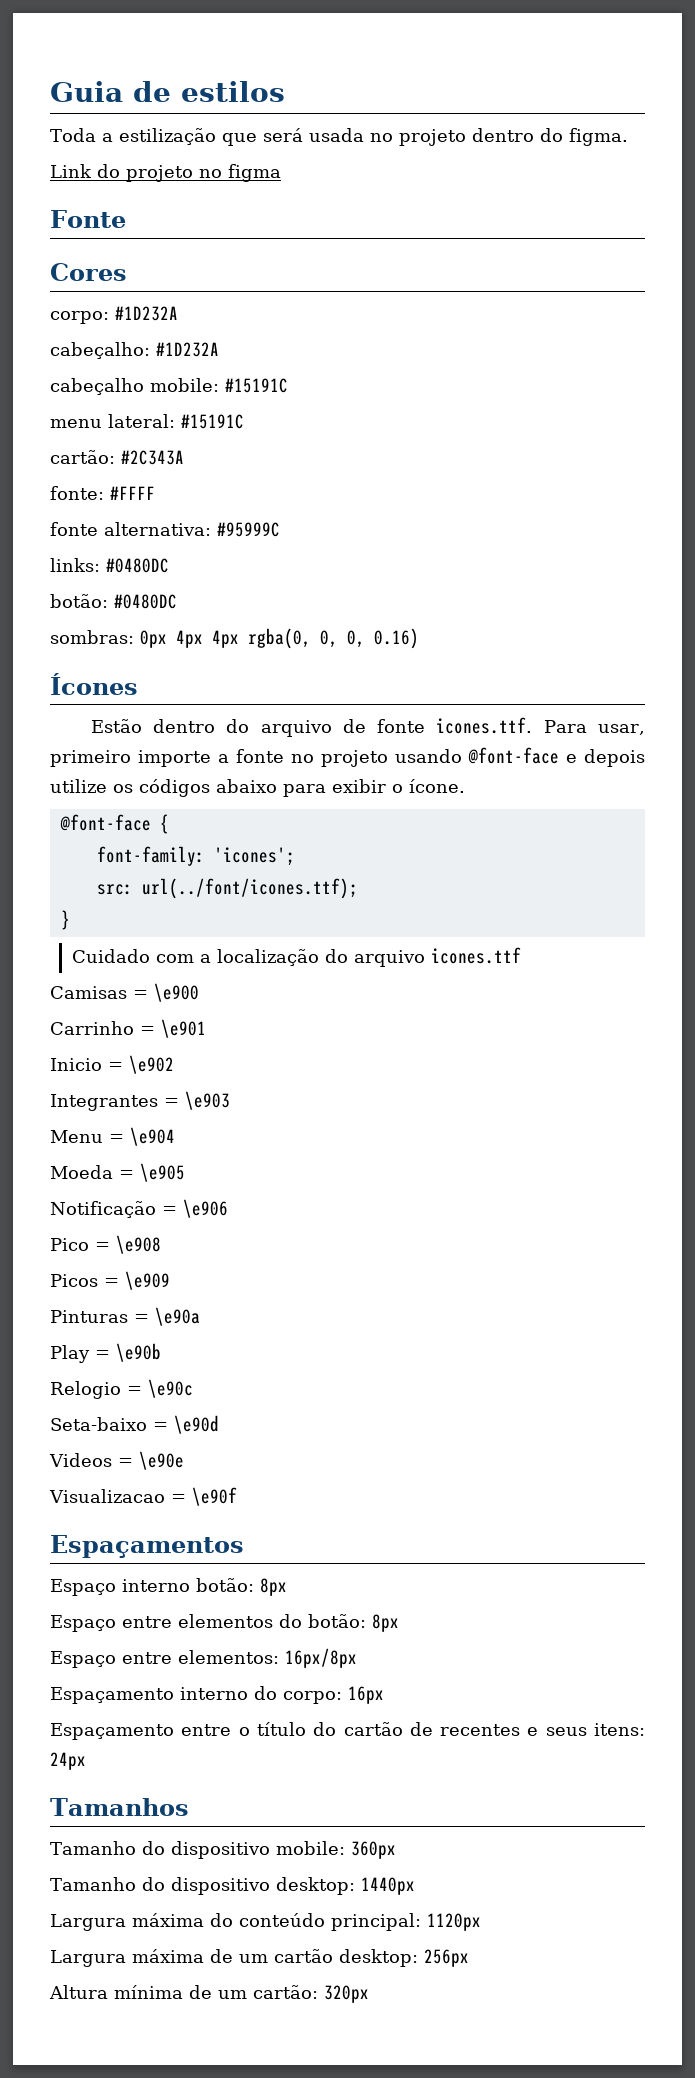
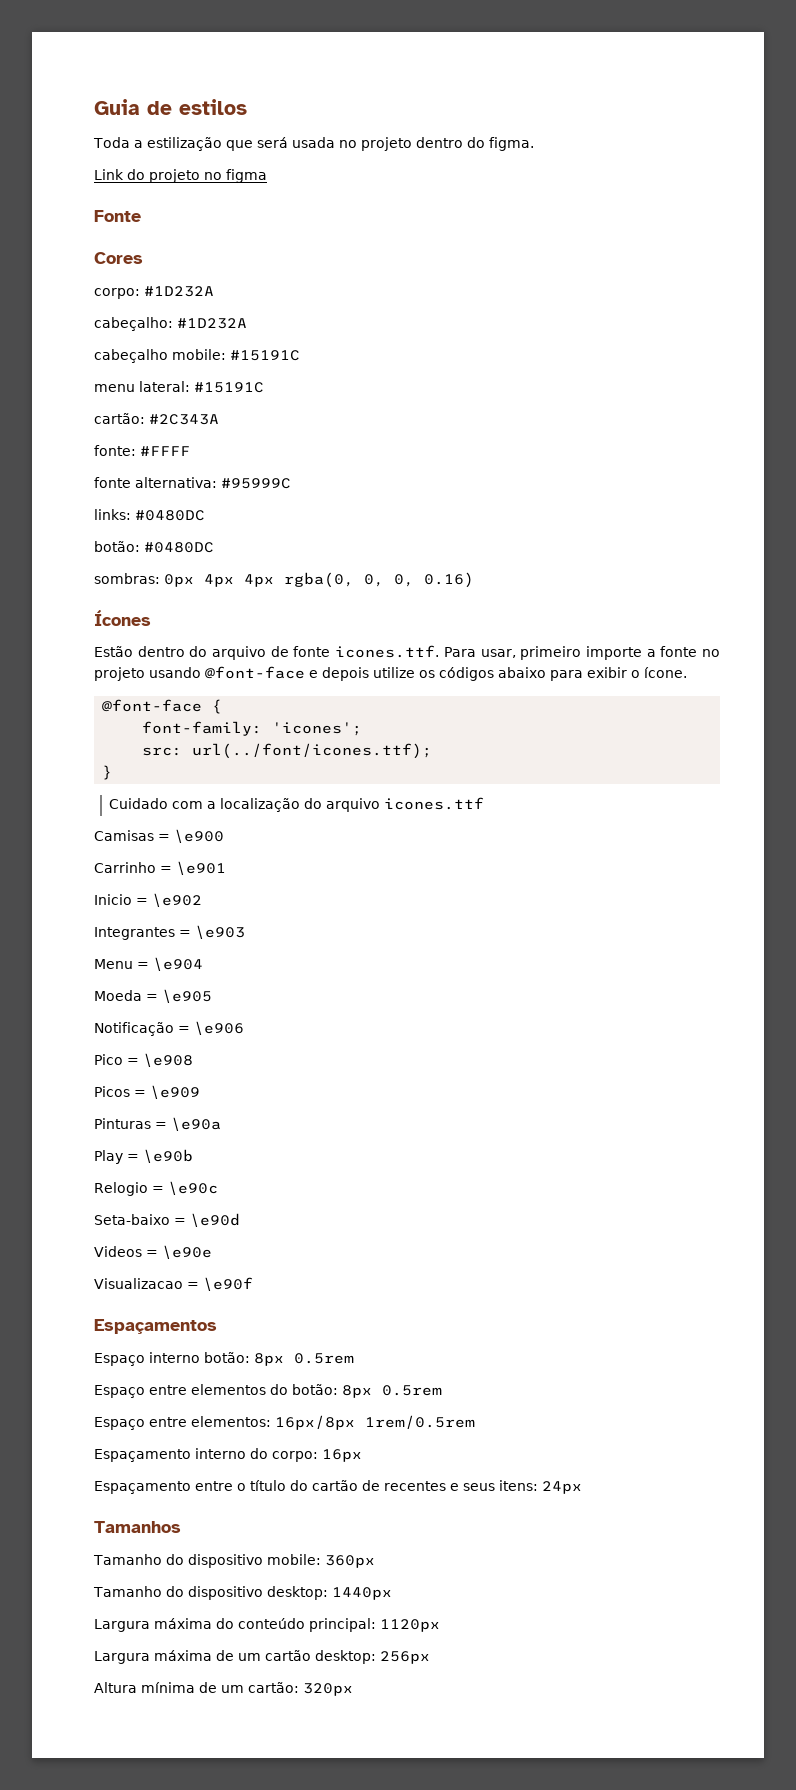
(287, 1587) none -> [294,1353,354,1364] 0.5rem
(399, 1623) none -> [382,1385,442,1396] 0.5rem
(357, 1658) none -> [365,1415,475,1429] 1rem/0.5rem

